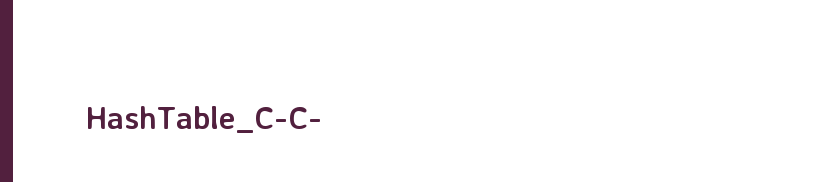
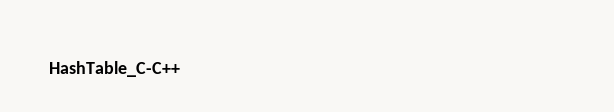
[86,106,322,133] HashTable_C-C- -> [49,61,180,77] HashTable_C-C++

